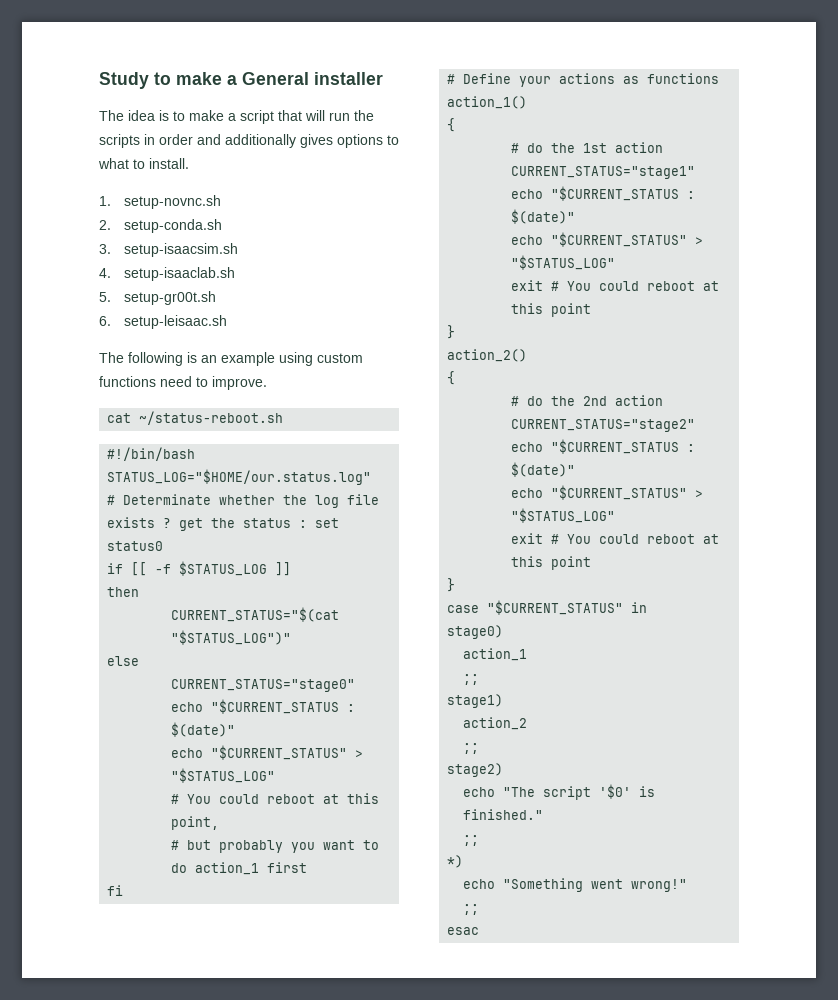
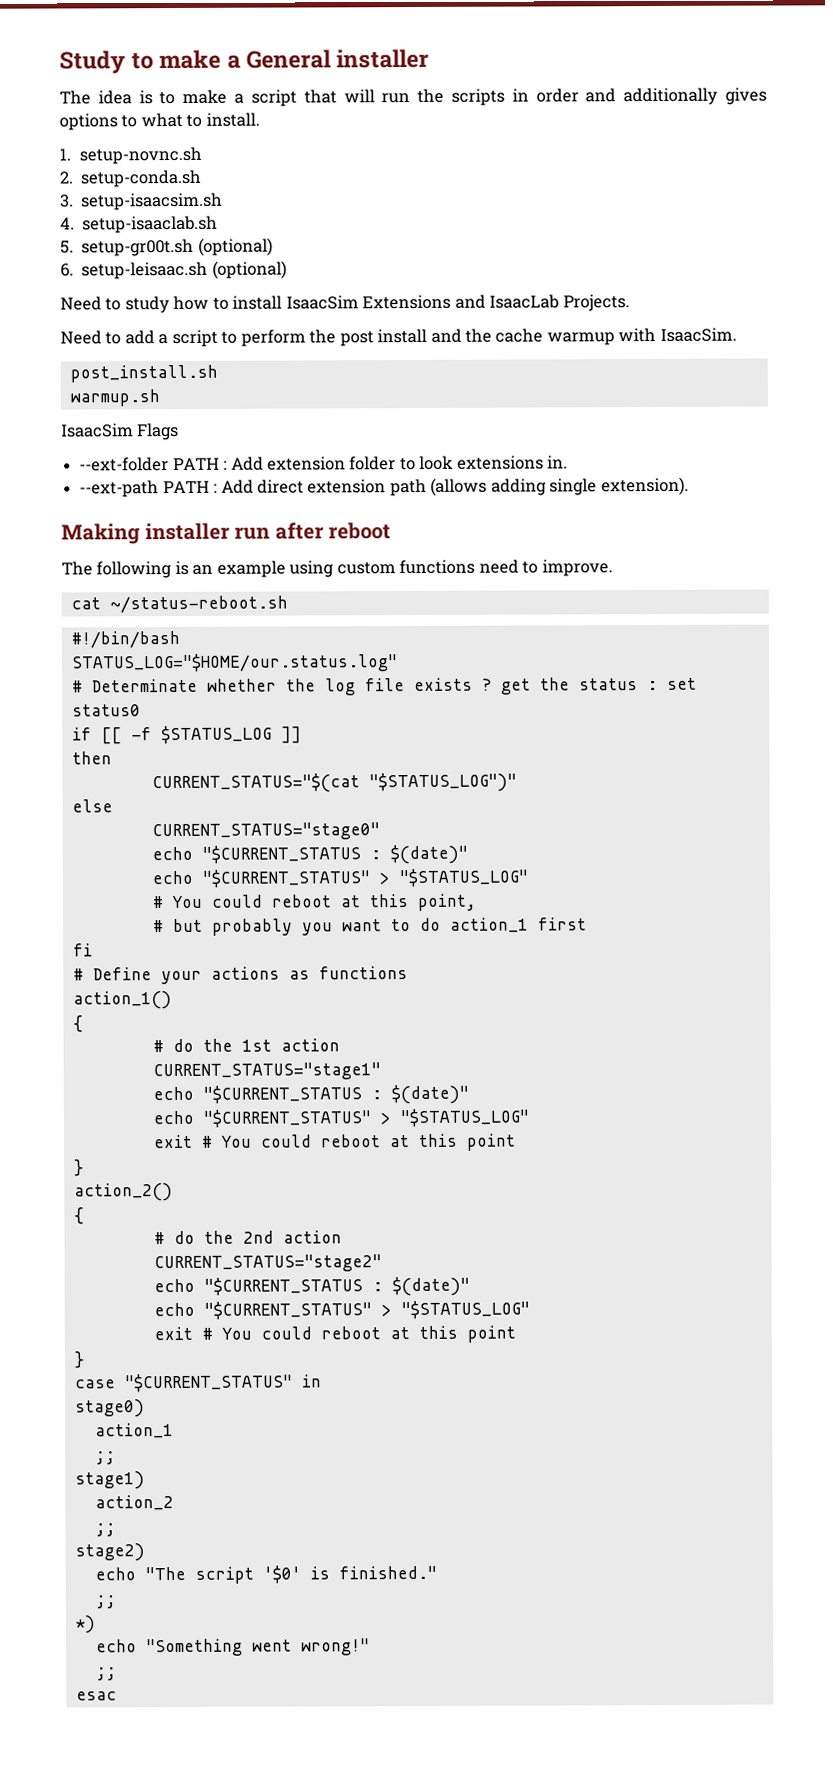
(216, 298) none -> [197,237,273,256] (optional)
(227, 322) none -> [211,260,287,279] [60,294,630,314] [60,327,737,348] [69,364,218,383] [69,389,160,407] [61,422,180,441] [79,455,569,472] [79,476,689,498] [61,522,392,545] (optional) // Need to study how to install IsaacSim Extensions and IsaacLab Projects. // Need to add a script to perform the post install and the cache warmup with IsaacSim. // post_install.sh // warmup.sh // IsaacSim Flags // --ext-folder PATH : Add extension folder to look extensions in. // --ext-path PATH : Add direct extension path (allows adding single extension). // Making installer run after reboot

